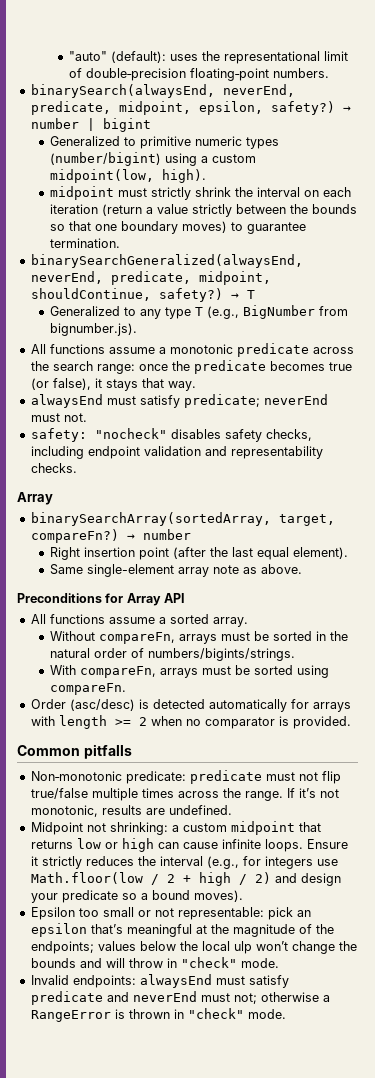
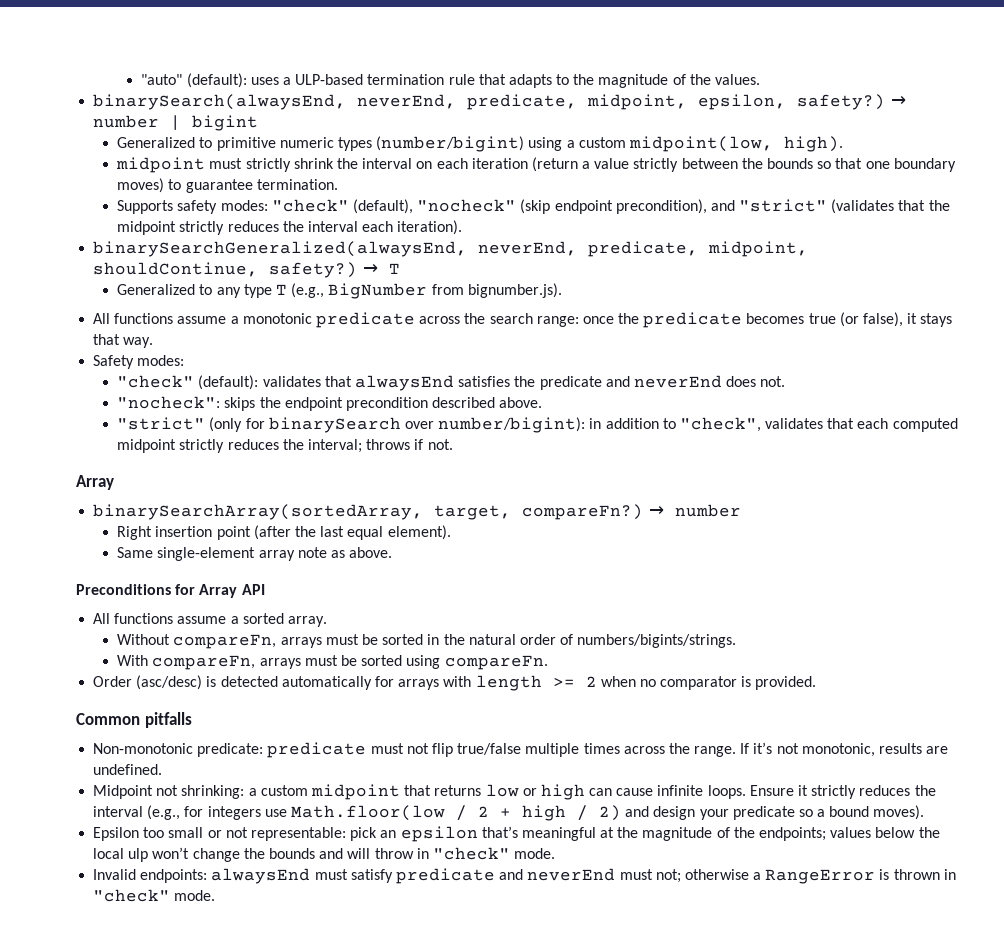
[202,51,349,64] [69,68,330,81] the representational limit of double‑precision floating‑point numbers. -> [282,74,760,88] a ULP‑based termination rule that adapts to the magnitude of the values.
(120, 243) none -> [117,199,950,214] [117,220,463,235] // Supports safety modes: "check" (default), "nocheck" (skip endpoint precondition), and "strict" (validates that the midpoint strictly reduces the interval each iteration).
[30,394,328,408] [30,413,87,422] [30,428,312,442] [30,446,323,459] [30,463,77,473] alwaysEnd must satisfy predicate; neverEnd must not. // safety: "nocheck" disables safety checks, including endpoint validation and representability checks. -> [93,355,185,369] [117,375,786,391] [117,396,543,411] [117,417,958,433] [117,439,453,453] Safety modes: // "check" (default): validates that alwaysEnd satisfies the predicate and neverEnd does not. // "nocheck": skips the endpoint precondition described above. // "strict" (only for binarySearch over number/bigint): in addition to "check", validates that each computed midpoint strictly reduces the interval; throws if not.

